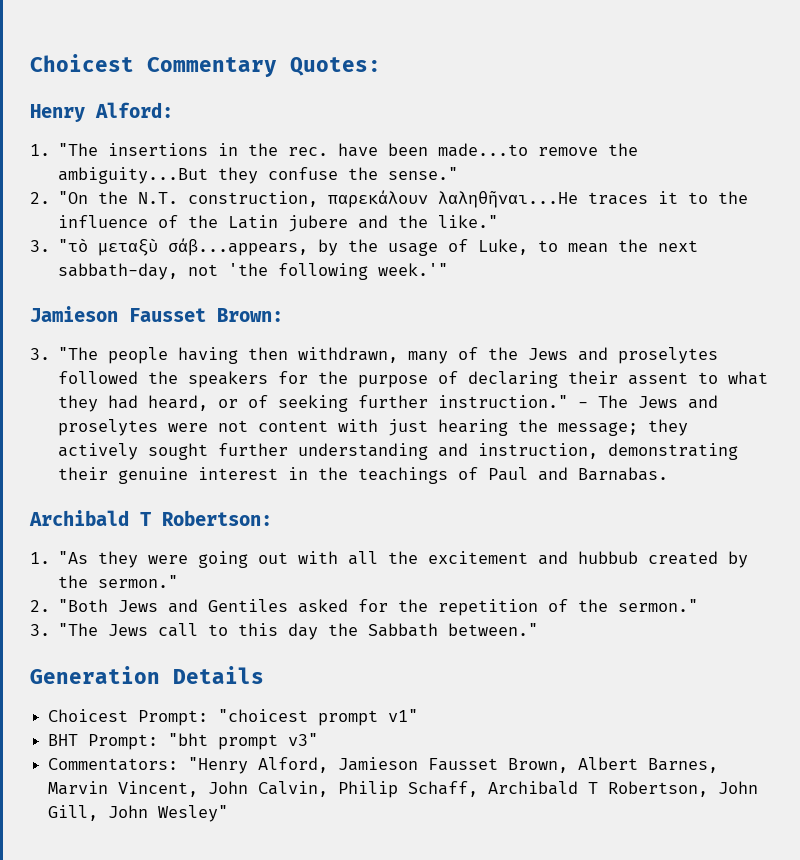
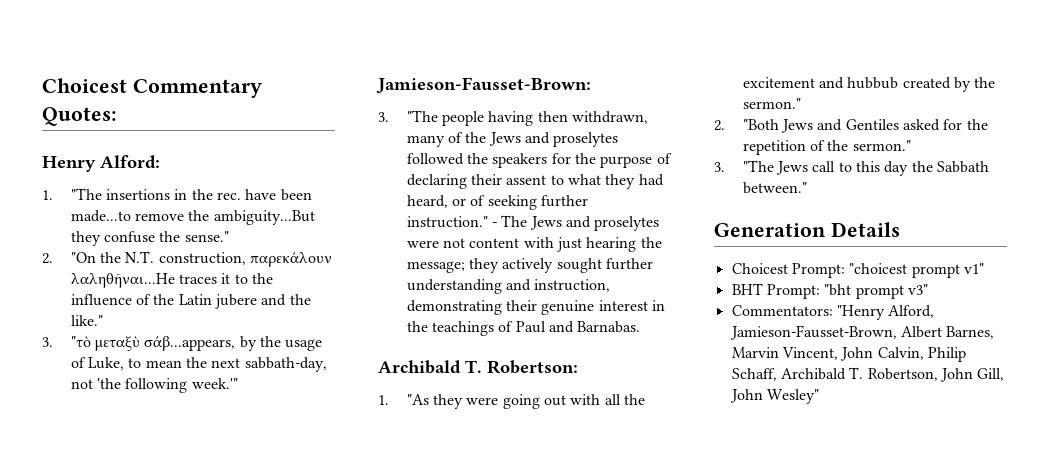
[30,306,283,322] Jamieson Fausset Brown: -> [376,77,591,94] Jamieson-Fausset-Brown:
[140,512,152,526] T -> [465,360,482,373] T.
[338,757,569,773] Jamieson Fausset Brown, -> [729,325,897,340] Jamieson-Fausset-Brown,
[588,782,599,794] T -> [849,367,864,379] T.

